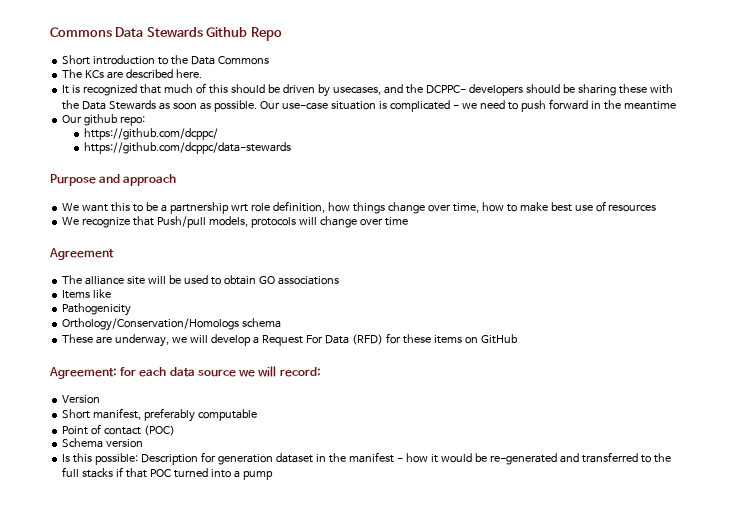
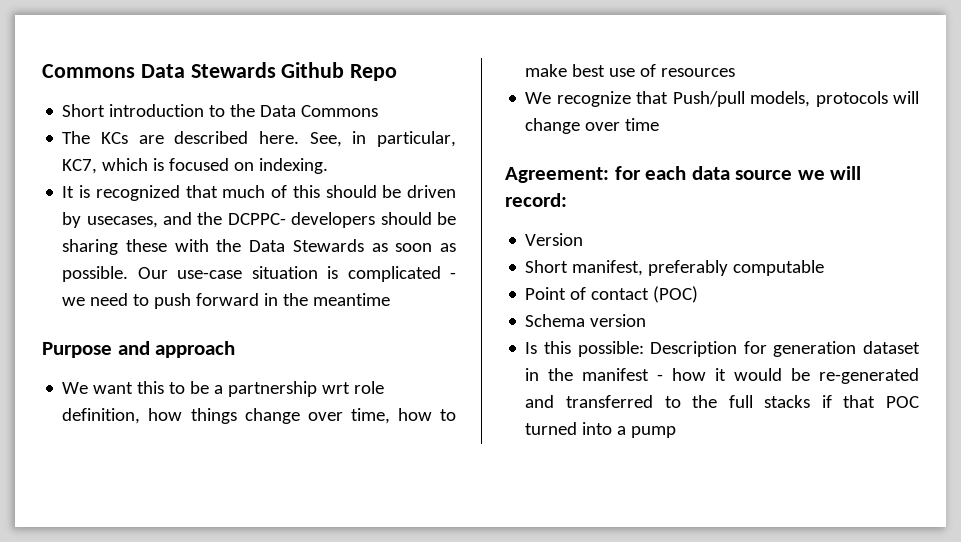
(202, 73) none -> [309,131,456,147] [62,158,329,174] See, in particular, KC7, which is focused on indexing.
[62,114,146,126] [83,128,218,140] [83,142,291,154] // Our github repo: // https://github.com/dcppc/ // https://github.com/dcppc/data-stewards -> (391, 299) none
[49,248,114,260] [62,275,339,285] [62,289,112,299] [62,303,132,316] [62,318,282,331] [62,333,518,347] // Agreement // The alliance site will be used to obtain GO associations // Items like // Pathogenicity // Orthology/Conservation/Homologs schema // These are underway, we will develop a Request For Data (RFD) for these items on GitHub -> (660, 124) none

